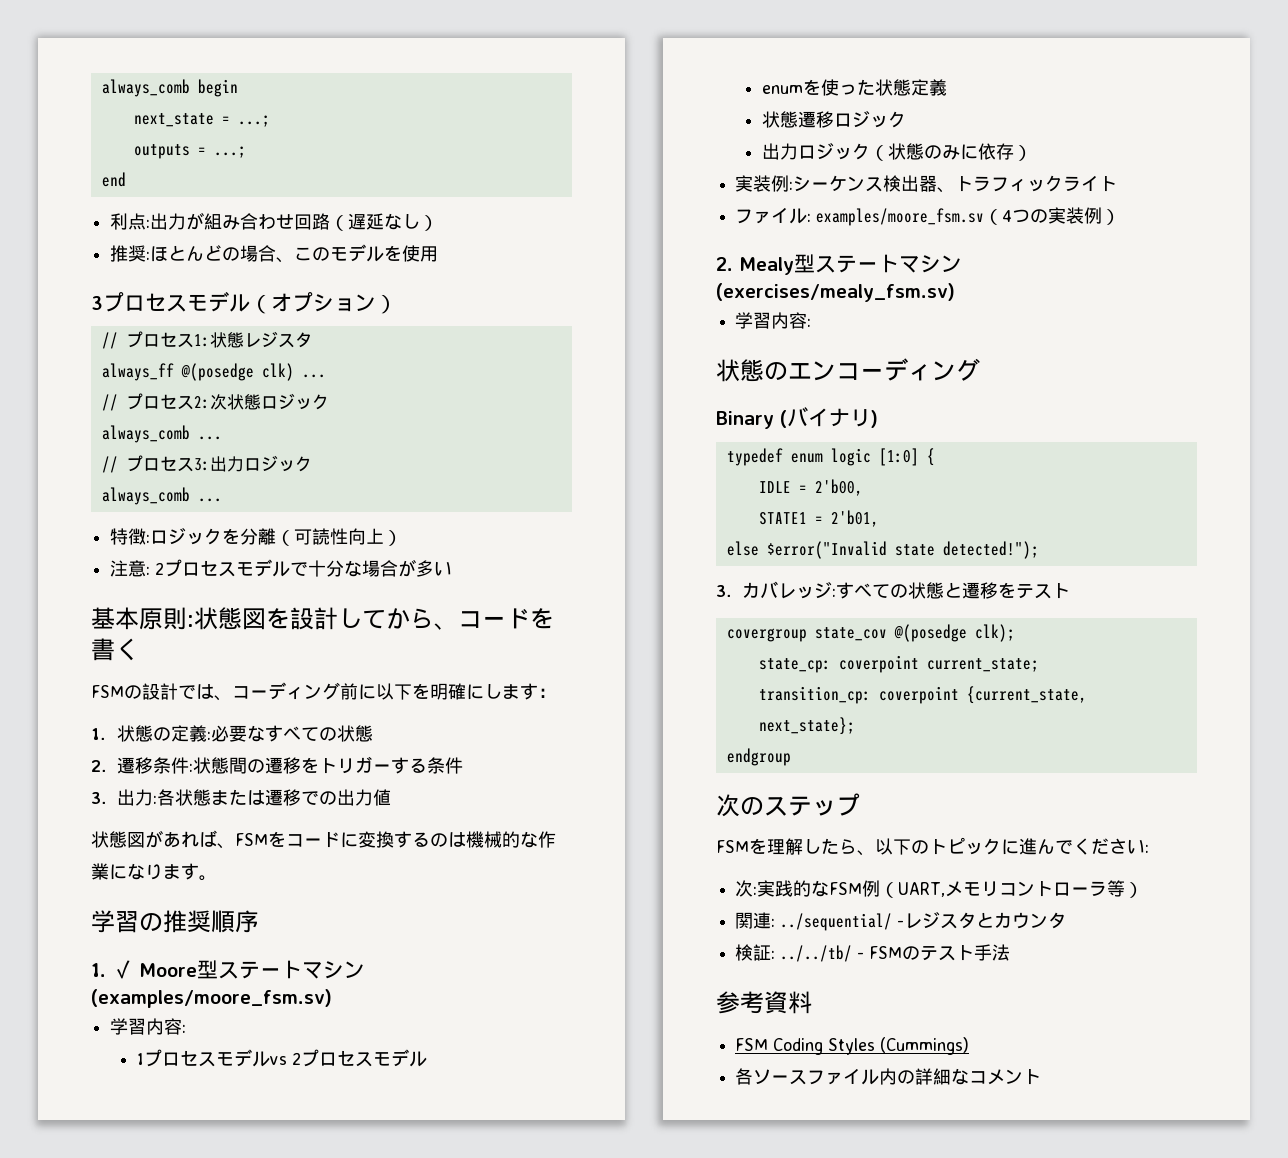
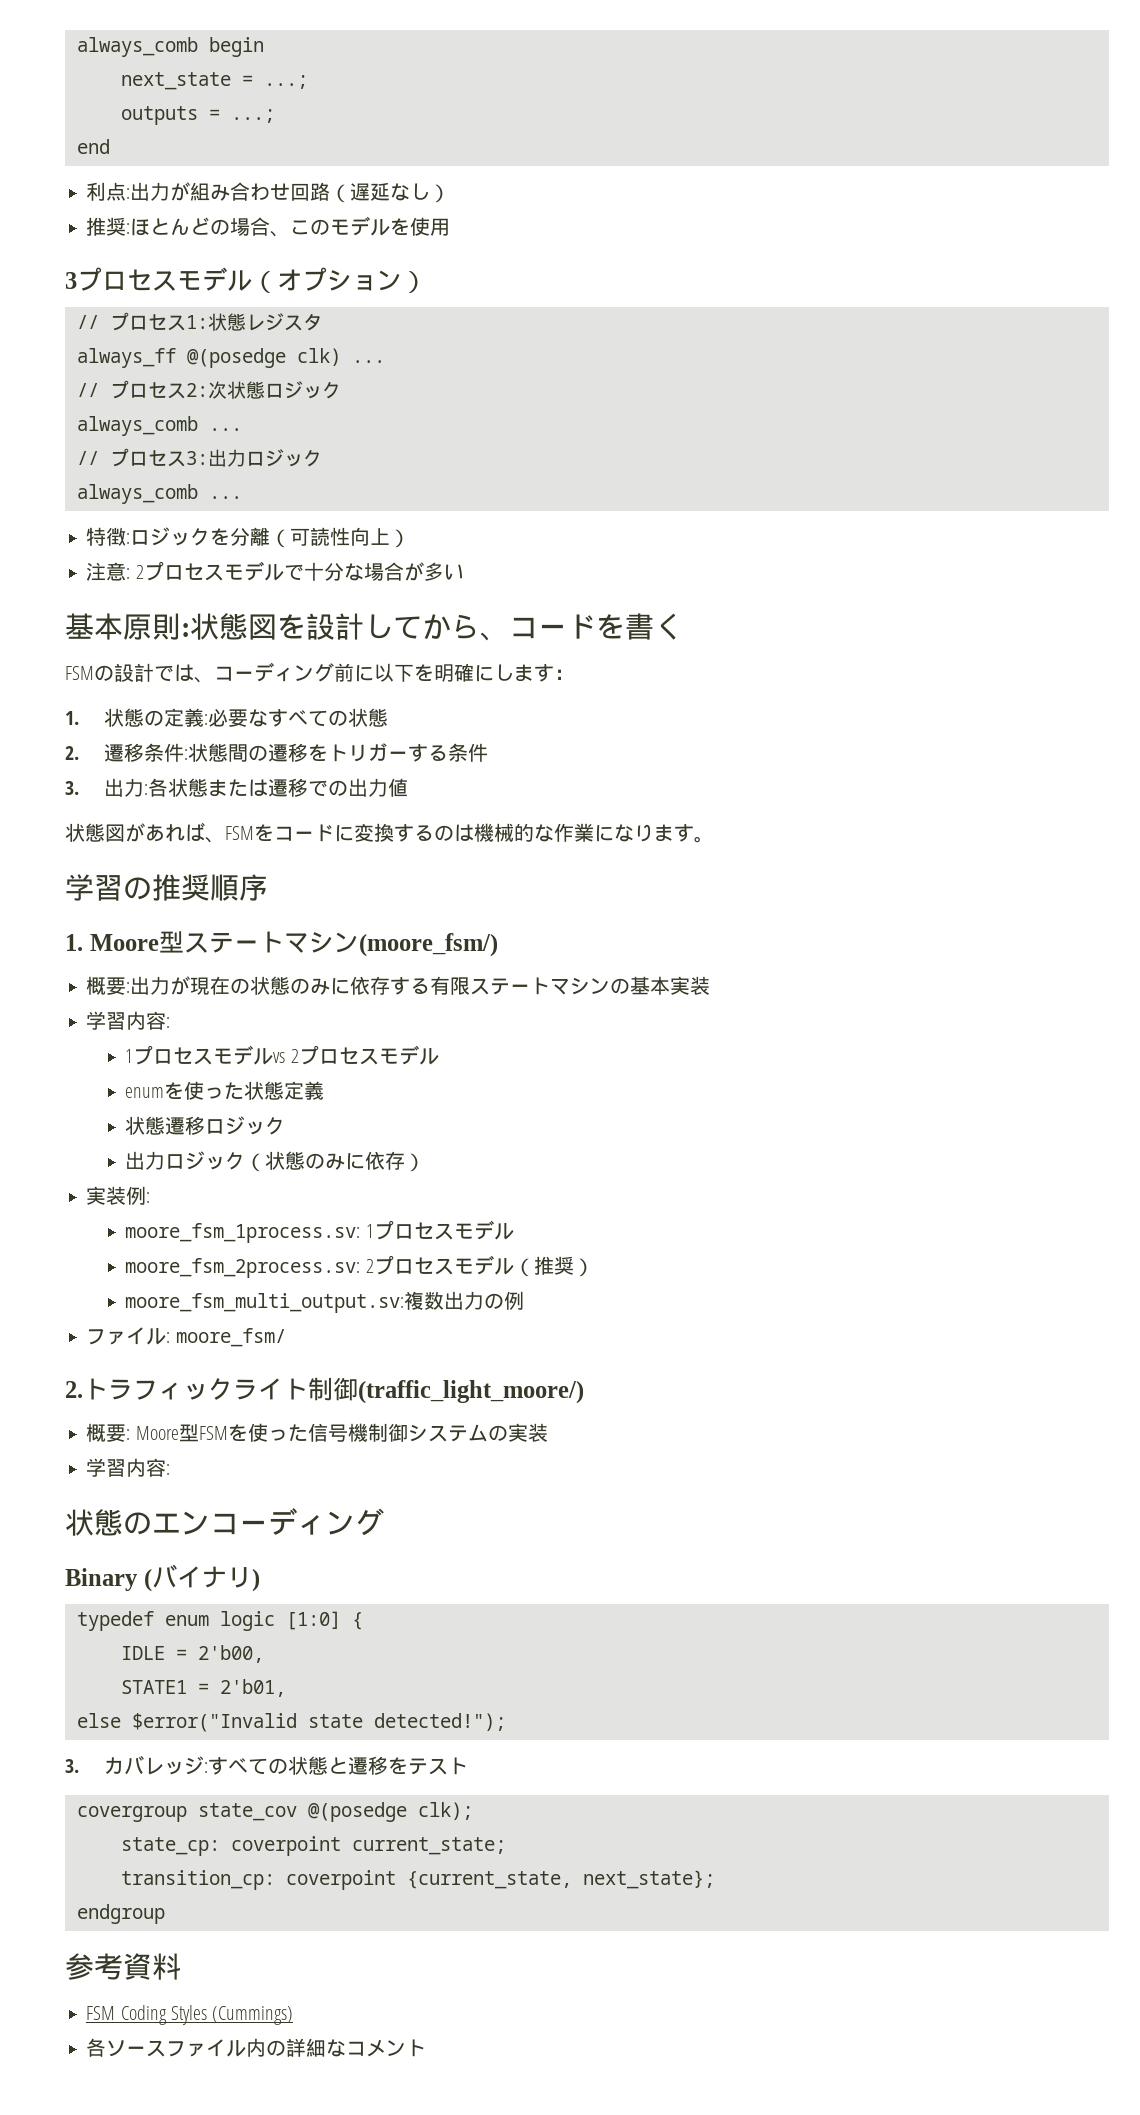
[112,960,133,979] ✓ -> (83, 942) none
[91,989,332,1008] (examples/moore_fsm.sv) -> [358,933,498,957] [86,976,711,995] (moore_fsm/) // 概要:出力が現在の状態のみに依存する有限ステートマシンの基本実装
[793,175,956,193] シーケンス検出器、 -> [125,1220,514,1243] [125,1255,594,1278] [125,1291,525,1313] [86,1327,286,1347] [65,1381,83,1398] // moore_fsm_1process.sv: 1プロセスモデル // moore_fsm_2process.sv: 2プロセスモデル（推奨） // moore_fsm_multi_output.sv:複数出力の例 // ファイル: moore_fsm/ // 2.
[735,207,1121,226] [716,254,962,275] [716,283,955,302] // ファイル: examples/moore_fsm.sv（4つの実装例） // 2. Mealy型ステートマシン(exercises/mealy_fsm.sv) -> [308,1377,584,1404] [86,1423,548,1442] 制御(traffic_light_moore/) // 概要: Moore型FSMを使った信号機制御システムの実装
[716,793,860,817] [716,837,1149,856] [735,880,1144,898] [735,912,1067,931] [735,944,1011,962] // 次のステップ // FSMを理解したら、以下のトピックに進んでください: // 次:実践的なFSM例（UART,メモリコントローラ等） // 関連: ../sequential/ -レジスタとカウンタ // 検証: ../../tb/ - FSMのテスト手法 -> (165, 1914) none

